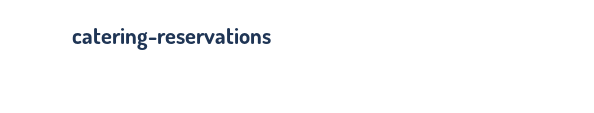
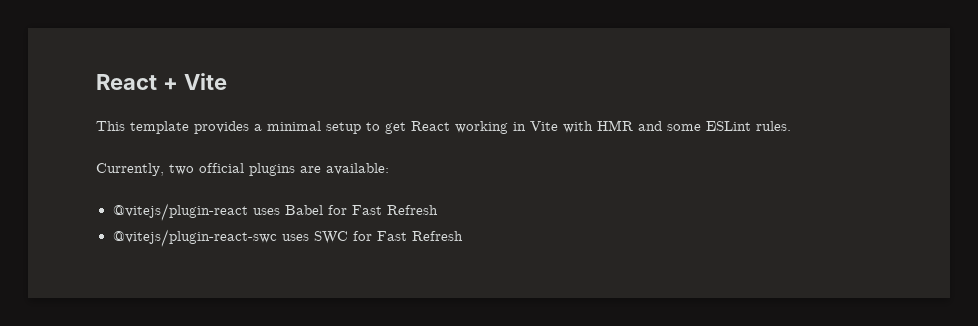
[72,28,271,50] catering-reservations -> [96,73,227,90] [96,120,791,134] [96,163,389,176] [112,203,438,221] [112,229,463,247] React + Vite // This template provides a minimal setup to get React working in Vite with HMR and some ESLint rules. // Currently, two official plugins are available: // @vitejs/plugin-react uses Babel for Fast Refresh // @vitejs/plugin-react-swc uses SWC for Fast Refresh

